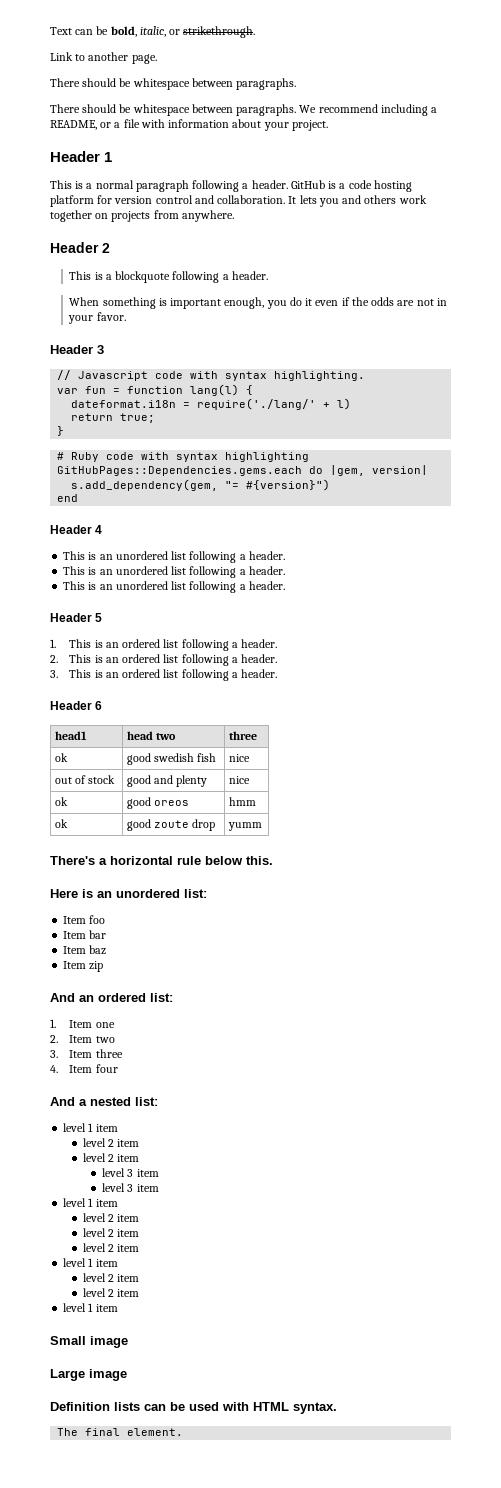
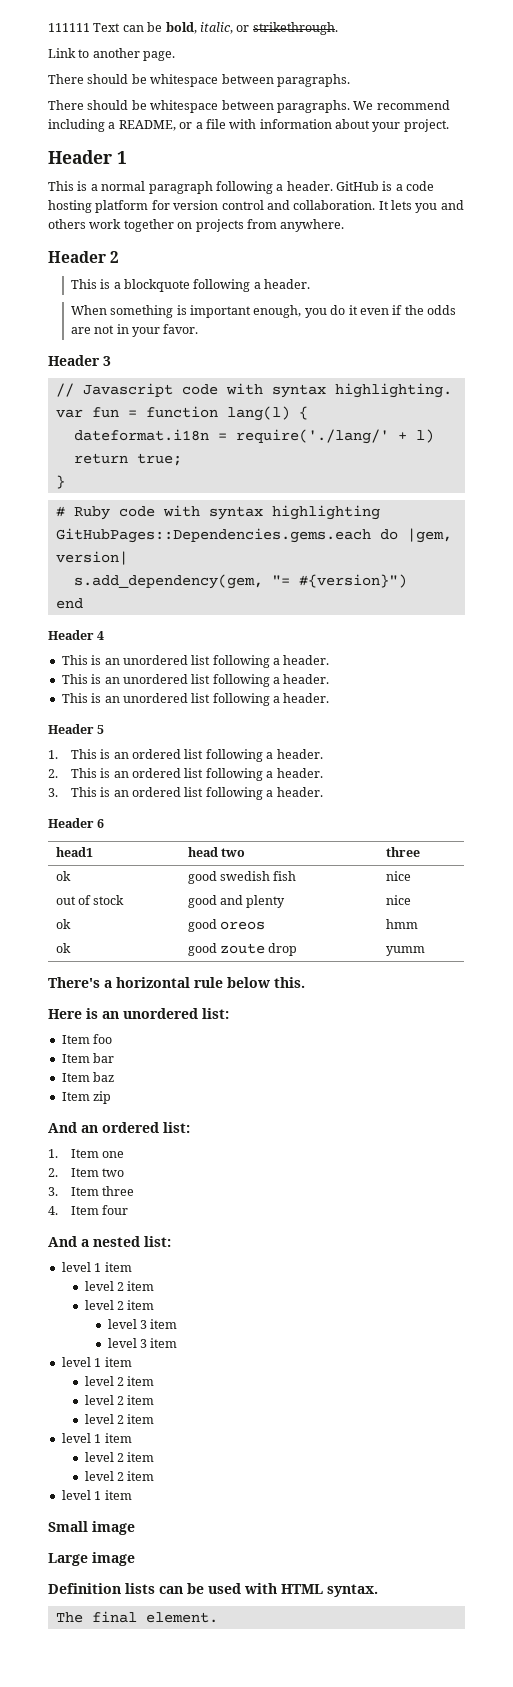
(50, 31) none -> [48,23,90,32] 111111

